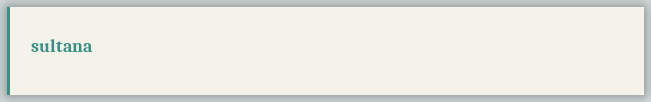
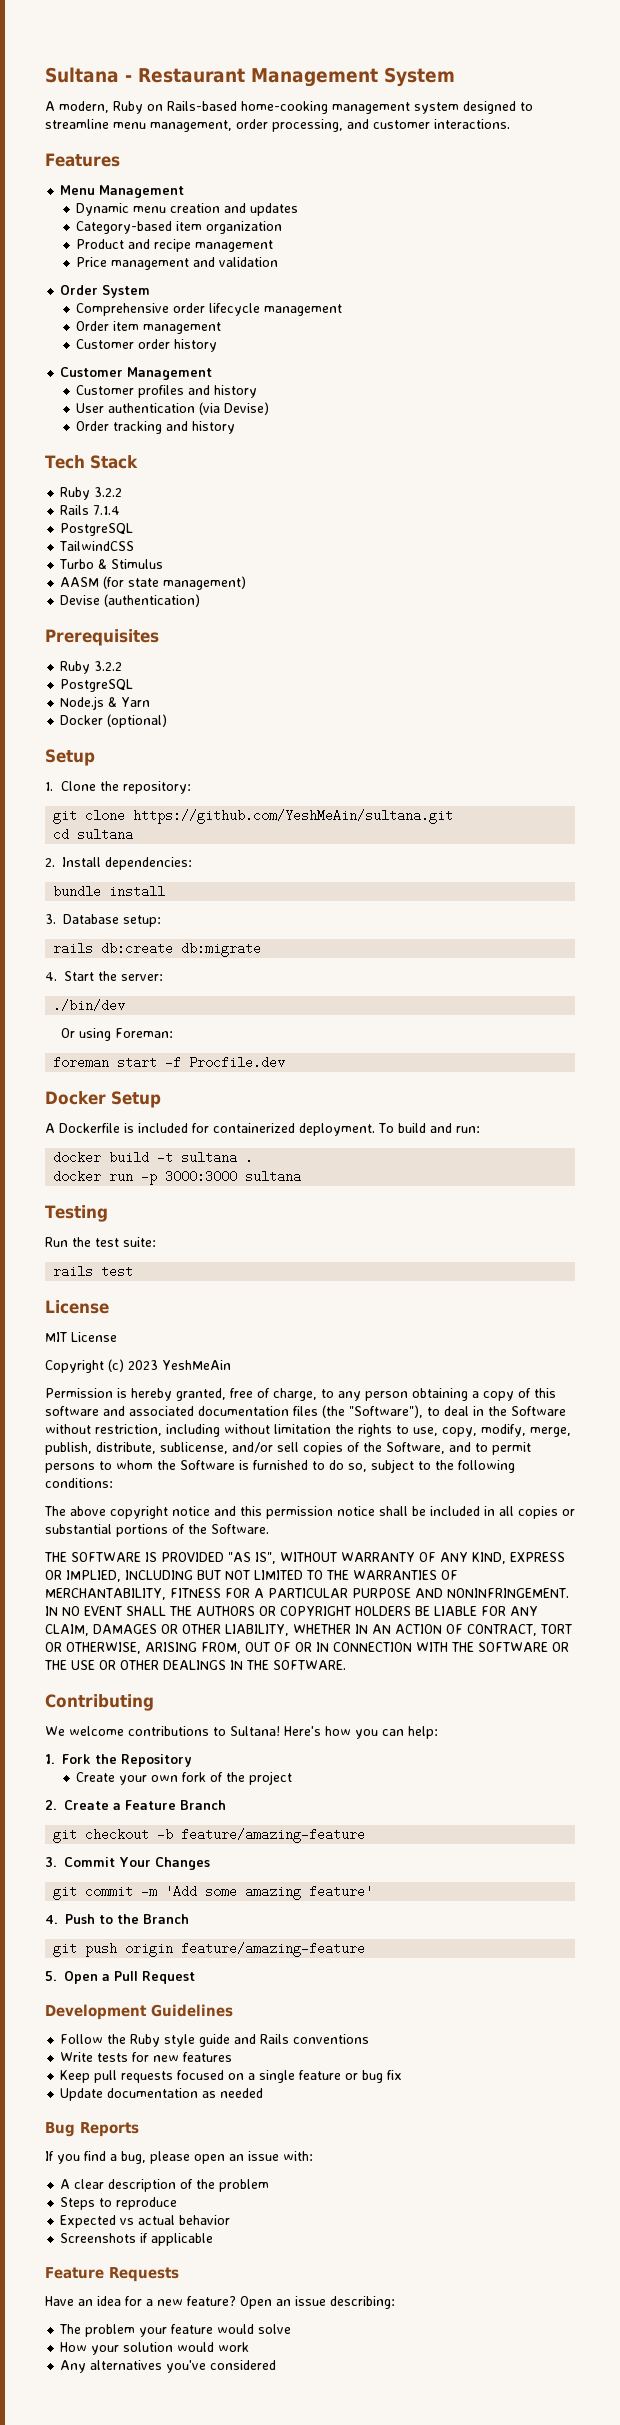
[31,39,93,52] sultana -> [45,67,455,87] [45,101,533,114] [45,119,510,132] [45,153,120,167] [60,185,185,198] [76,203,299,216] [76,221,283,234] [76,239,274,252] [76,257,279,270] [60,285,151,298] [76,303,343,316] [76,321,222,334] [76,339,218,352] [60,367,213,380] [76,385,258,398] [76,402,270,415] [76,421,236,434] [45,455,138,469] [60,487,123,500] [60,505,121,515] [60,523,134,536] [59,541,135,551] [59,559,164,569] [60,576,247,590] [60,594,201,607] [45,629,159,646] [60,661,123,674] [60,679,134,692] [60,696,151,710] [60,714,168,728] [45,749,95,766] [45,781,192,794] [53,809,454,824] [53,828,134,841] [45,857,192,870] [53,885,166,898] [45,914,161,927] [53,942,262,957] [45,971,163,981] [53,999,126,1012] [61,1028,174,1041] [53,1056,286,1069] [45,1091,161,1108] [45,1123,480,1136] [53,1151,254,1164] [53,1170,302,1185] [45,1205,108,1222] [45,1237,156,1247] [53,1265,134,1278] [45,1300,109,1314] [45,1332,117,1342] [45,1359,231,1373] [45,1388,556,1401] [45,1405,566,1418] [45,1424,571,1437] [45,1442,531,1455] [45,1459,515,1473] [45,1478,113,1488] [44,1506,575,1519] [45,1524,269,1537] [44,1552,565,1564] [45,1570,458,1582] [45,1588,569,1600] [45,1606,538,1616] [45,1624,572,1636] [45,1642,569,1654] [44,1660,346,1670] [45,1694,154,1711] [45,1726,438,1739] [45,1754,192,1767] [76,1771,293,1785] [45,1800,226,1810] [53,1828,366,1843] [45,1857,210,1870] [53,1885,374,1900] [45,1914,189,1924] [53,1942,366,1957] [45,1971,195,1984] [45,2004,233,2020] [60,2034,370,2047] [60,2052,233,2062] [60,2070,403,2083] [60,2088,264,2101] [45,2122,139,2137] [45,2151,313,2164] [60,2179,270,2192] [60,2197,178,2210] [60,2215,231,2228] [60,2233,214,2246] [45,2267,179,2282] [45,2296,395,2309] [59,2324,292,2337] [60,2342,250,2355] [60,2360,277,2373] Sultana - Restaurant Management System // A modern, Ruby on Rails-based home-cooking management system designed to streamline menu management, order processing, and customer interactions. // Features // Menu Management // Dynamic menu creation and updates // Category-based item organization // Product and recipe management // Price management and validation // Order System // Comprehensive order lifecycle management // Order item management // Customer order history // Customer Management // Customer profiles and history // User authentication (via Devise) // Order tracking and history // Tech Stack // Ruby 3.2.2 // Rails 7.1.4 // PostgreSQL // TailwindCSS // Turbo & Stimulus // AASM (for state management) // Devise (authentication) // Prerequisites // Ruby 3.2.2 // PostgreSQL // Node.js & Yarn // Docker (optional) // Setup // 1. Clone the repository: // git clone https://github.com/YeshMeAin/sultana.git // cd sultana // 2. Install dependencies: // bundle install // 3. Database setup: // rails db:create db:migrate // 4. Start the server: // ./bin/dev // Or using Foreman: // foreman start -f Procfile.dev // Docker Setup // A Dockerfile is included for containerized deployment. To build and run: // docker build -t sultana . // docker run -p 3000:3000 sultana // Testing // Run the test suite: // rails test // License // MIT License // Copyright (c) 2023 YeshMeAin // Permission is hereby granted, free of charge, to any person obtaining a copy of this software and associated documentation files (the "Software"), to deal in the Software without restriction, including without limitation the rights to use, copy, modify, merge, publish, distribute, sublicense, and/or sell copies of the Software, and to permit persons to whom the Software is furnished to do so, subject to the following conditions: // The above copyright notice and this permission notice shall be included in all copies or substantial portions of the Software. // THE SOFTWARE IS PROVIDED "AS IS", WITHOUT WARRANTY OF ANY KIND, EXPRESS OR IMPLIED, INCLUDING BUT NOT LIMITED TO THE WARRANTIES OF MERCHANTABILITY, FITNESS FOR A PARTICULAR PURPOSE AND NONINFRINGEMENT. IN NO EVENT SHALL THE AUTHORS OR COPYRIGHT HOLDERS BE LIABLE FOR ANY CLAIM, DAMAGES OR OTHER LIABILITY, WHETHER IN AN ACTION OF CONTRACT, TORT OR OTHERWISE, ARISING FROM, OUT OF OR IN CONNECTION WITH THE SOFTWARE OR THE USE OR OTHER DEALINGS IN THE SOFTWARE. // Contributing // We welcome contributions to Sultana! Here's how you can help: // 1. Fork the Repository // Create your own fork of the project // 2. Create a Feature Branch // git checkout -b feature/amazing-feature // 3. Commit Your Changes // git commit -m 'Add some amazing feature' // 4. Push to the Branch // git push origin feature/amazing-feature // 5. Open a Pull Request // Development Guidelines // Follow the Ruby style guide and Rails conventions // Write tests for new features // Keep pull requests focused on a single feature or bug fix // Update documentation as needed // Bug Reports // If you find a bug, please open an issue with: // A clear description of the problem // Steps to reproduce // Expected vs actual behavior // Screenshots if applicable // Feature Requests // Have an idea for a new feature? Open an issue describing: // The problem your feature would solve // How your solution would work // Any alternatives you've considered

